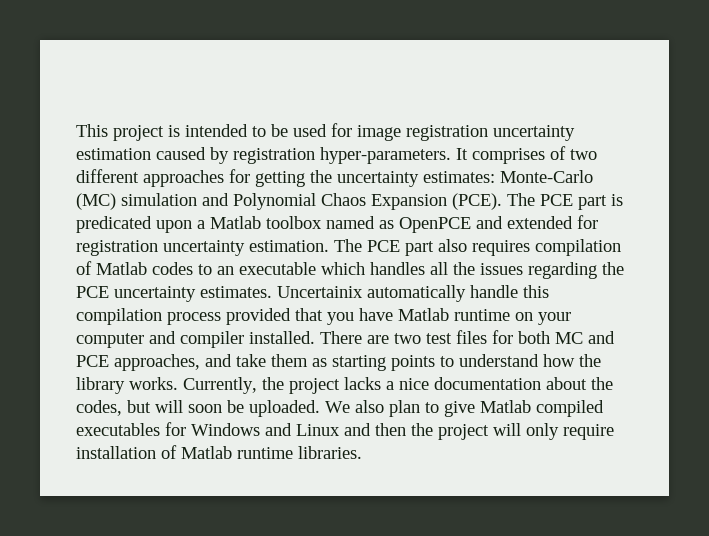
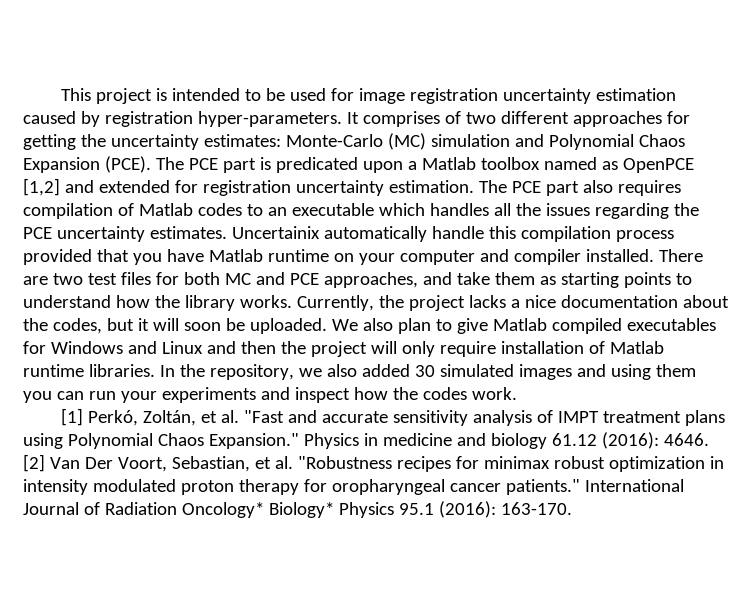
(471, 225) none -> [23,178,60,196] [1,2]
(151, 406) none -> [137,318,149,331] it
(362, 452) none -> [159,364,696,380] [23,387,517,403] [61,408,726,426] [23,432,709,449] [23,454,724,472] [23,479,684,495] [23,501,572,518] In the repository, we also added 30 simulated images and using them you can run your experiments and inspect how the codes work. // [1] Perkó, Zoltán, et al. "Fast and accurate sensitivity analysis of IMPT treatment plans using Polynomial Chaos Expansion." Physics in medicine and biology 61.12 (2016): 4646. [2] Van Der Voort, Sebastian, et al. "Robustness recipes for minimax robust optimization in intensity modulated proton therapy for oropharyngeal cancer patients." International Journal of Radiation Oncology* Biology* Physics 95.1 (2016): 163-170.

